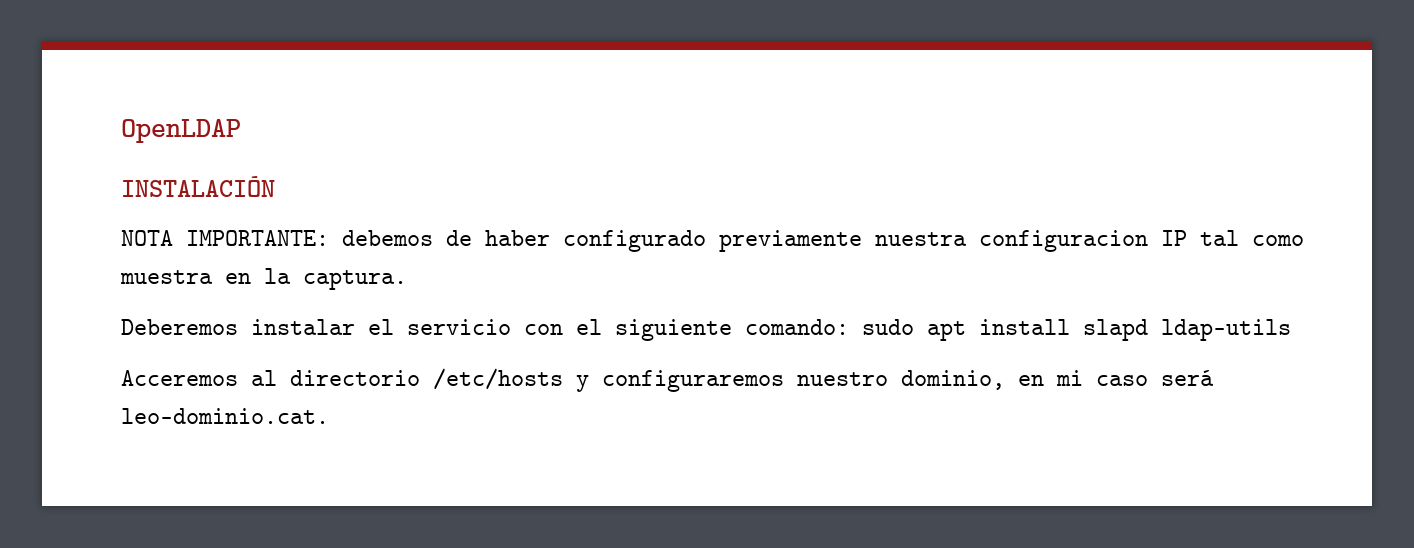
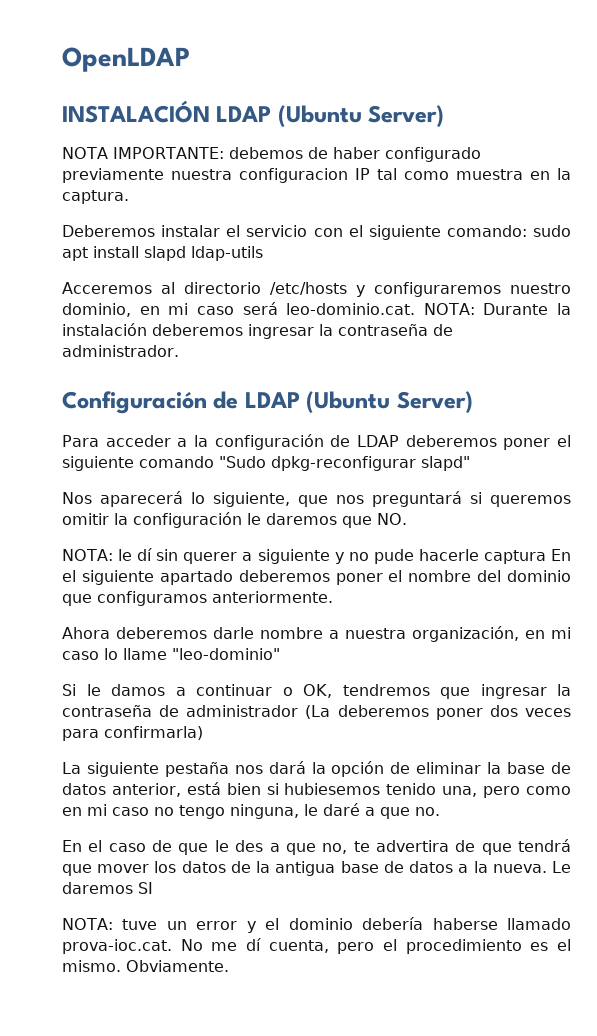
(275, 186) none -> [216,105,445,127] LDAP (Ubuntu Server)
(329, 416) none -> [423,303,571,315] [62,323,453,339] [62,345,179,357] [62,391,473,414] [62,434,571,450] [62,456,470,471] [62,491,571,507] [62,512,407,528] [62,548,572,564] [62,570,571,585] [62,591,333,606] [62,626,571,642] [62,648,280,660] [62,684,571,699] [62,705,572,720] [62,726,203,741] [62,761,572,777] [62,782,572,798] [62,803,440,819] [62,839,571,855] [62,861,571,876] [62,882,153,894] [62,917,571,933] [62,938,571,954] [62,960,229,972] NOTA: Durante la instalación deberemos ingresar la contraseña de administrador. // Configuración de LDAP (Ubuntu Server) // Para acceder a la configuración de LDAP deberemos poner el siguiente comando "Sudo dpkg-reconfigurar slapd" // Nos aparecerá lo siguiente, que nos preguntará si queremos omitir la configuración le daremos que NO. // NOTA: le dí sin querer a siguiente y no pude hacerle captura En el siguiente apartado deberemos poner el nombre del dominio que configuramos anteriormente. // Ahora deberemos darle nombre a nuestra organización, en mi caso lo llame "leo-dominio" // Si le damos a continuar o OK, tendremos que ingresar la contraseña de administrador (La deberemos poner dos veces para confirmarla) // La siguiente pestaña nos dará la opción de eliminar la base de datos anterior, está bien si hubiesemos tenido una, pero como en mi caso no tengo ninguna, le daré a que no. // En el caso de que le des a que no, te advertira de que tendrá que mover los datos de la antigua base de datos a la nueva. Le daremos SI // NOTA: tuve un error y el dominio debería haberse llamado prova-ioc.cat. No me dí cuenta, pero el procedimiento es el mismo. Obviamente.

